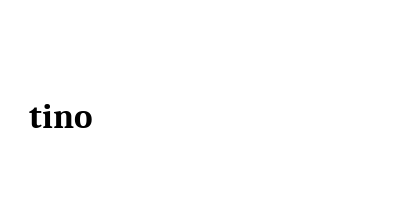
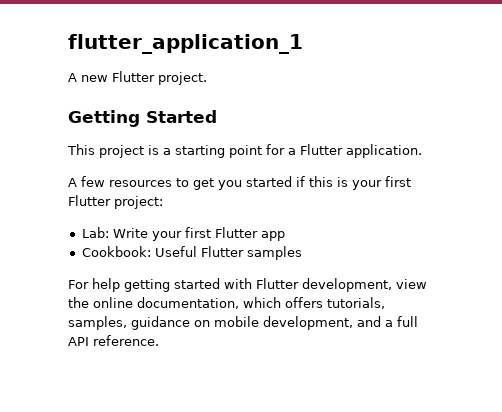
[29,104,93,128] tino -> [68,34,303,54] [68,71,207,85] [68,110,217,127] [67,144,422,158] [68,176,411,190] [68,195,163,209] [81,227,285,241] [81,246,302,260] [68,278,427,292] [68,297,385,309] [68,316,418,330] [68,335,159,346] flutter_application_1 // A new Flutter project. // Getting Started // This project is a starting point for a Flutter application. // A few resources to get you started if this is your first Flutter project: // Lab: Write your first Flutter app // Cookbook: Useful Flutter samples // For help getting started with Flutter development, view the online documentation, which offers tutorials, samples, guidance on mobile development, and a full API reference.

